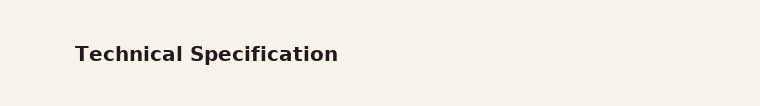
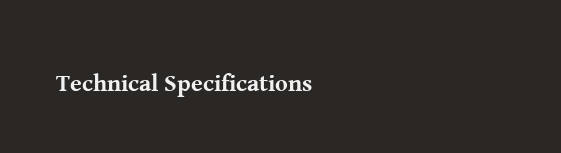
[189,46,338,65] Specification -> [164,73,313,97] Specifications

